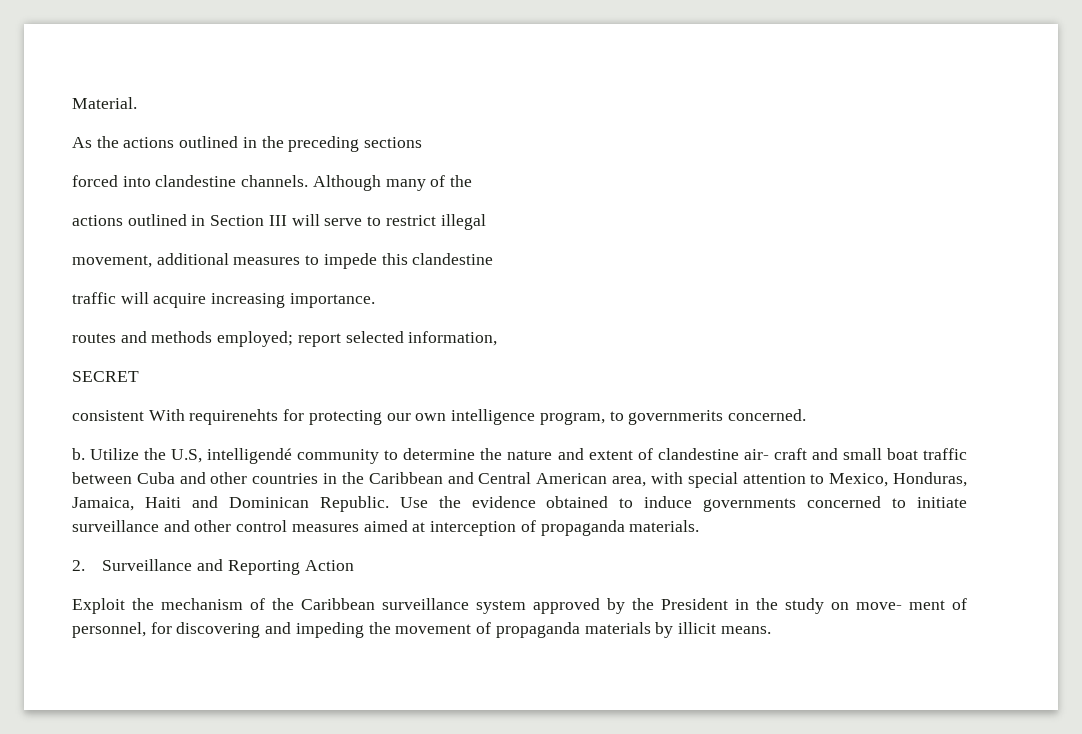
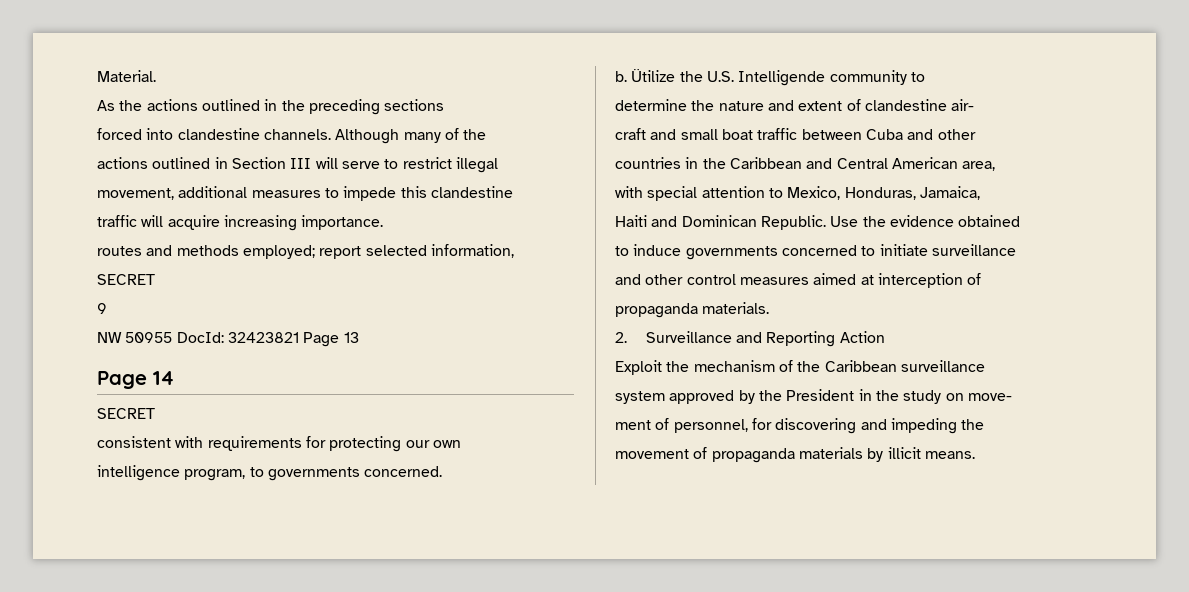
(139, 376) none -> [97,303,107,314] [97,332,359,347] [97,371,175,389] [97,408,155,419] // 9 // NW 50955 DocId: 32423821 Page 13 // Page 14 // SECRET
[148,409,279,425] With requirenehts -> [175,436,302,451] with requirements
(447, 417) none -> (461, 444) //
[628,410,724,425] governmerits -> [267,467,360,481] governments
[90,448,293,464] Utilize the U.S, intelligendé -> [631,69,826,86] Ütilize the U.S. Intelligende
(399, 455) none -> (925, 77) //
(769, 454) none -> (975, 105) //
(248, 478) none -> (976, 134) //
(647, 481) none -> (996, 166) //
(134, 504) none -> (980, 193) //
(609, 502) none -> (1021, 221) //
(159, 526) none -> (1016, 250) //
(536, 526) none -> (982, 279) //
(469, 604) none -> (985, 366) //
(902, 606) none -> (1012, 397) //
(391, 628) none -> (985, 424) //

